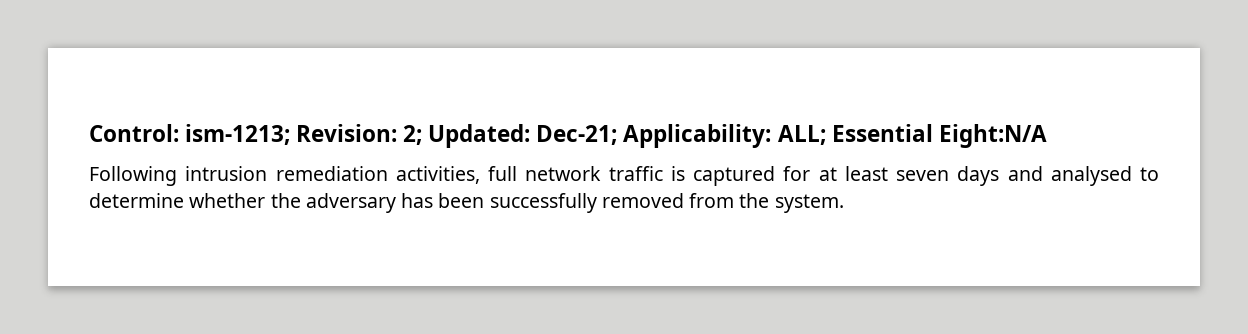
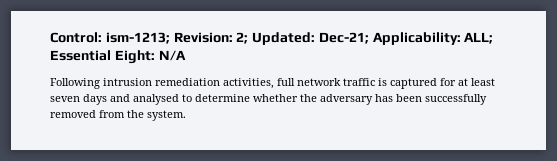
[938,124,1047,148] Eight:N/A -> [114,50,186,64] Eight: N/A

